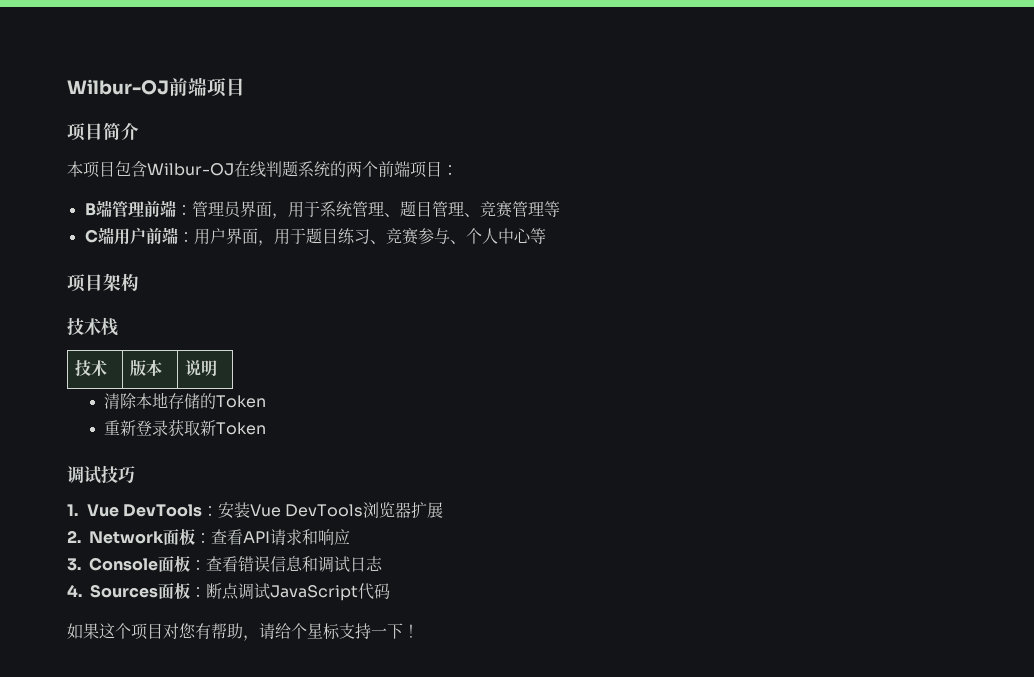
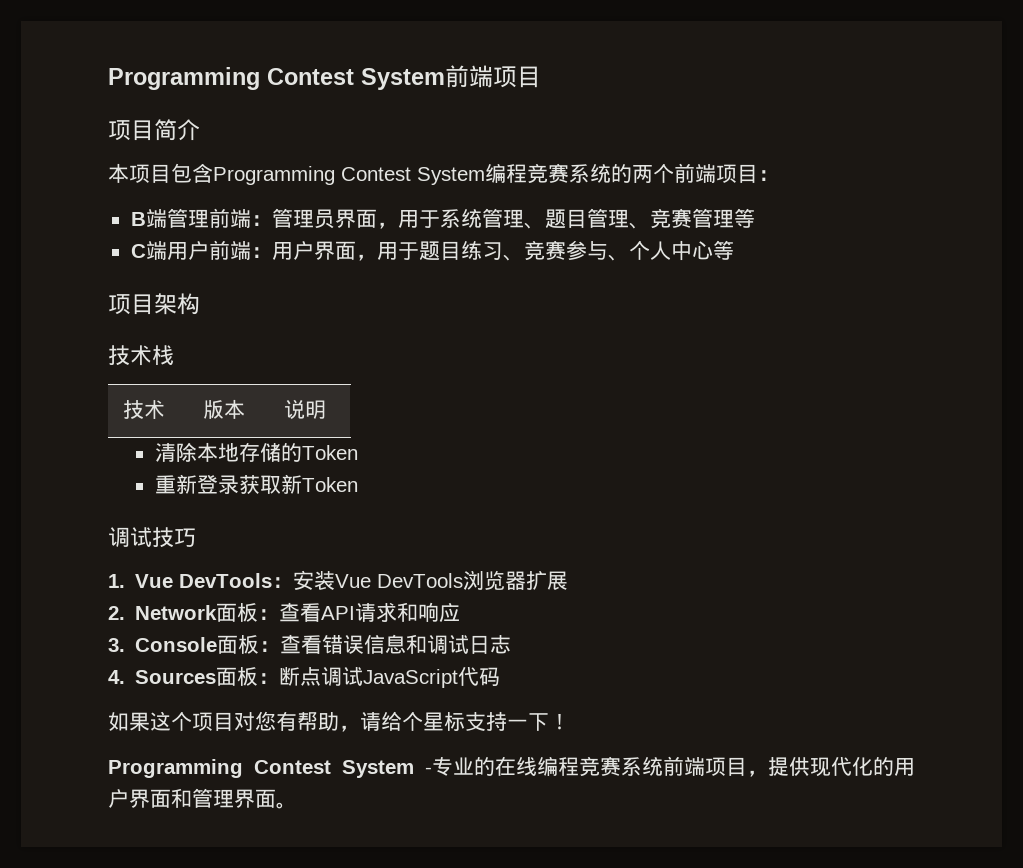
[67,79,169,95] Wilbur-OJ -> [108,67,445,90] Programming Contest System
[147,161,298,178] Wilbur-OJ在线判题 -> [213,163,569,185] Programming Contest System编程竞赛
(419, 631) none -> [108,756,915,778] [108,788,297,809] // Programming Contest System -专业的在线编程竞赛系统前端项目，提供现代化的用户界面和管理界面。

